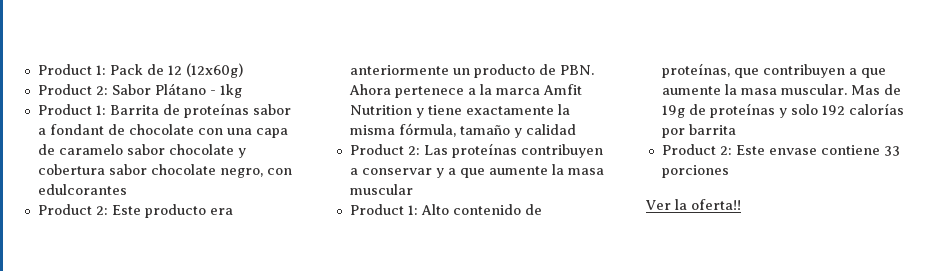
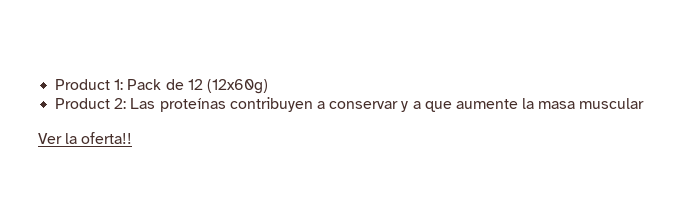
[37,83,242,98] [37,103,291,118] [37,124,288,138] [37,144,246,158] [37,164,292,178] [37,184,127,195] [37,204,233,218] [349,64,594,78] [348,84,582,98] [349,104,570,118] [349,123,576,138] // Product 2: Sabor Plátano - 1kg // Product 1: Barrita de proteínas sabor a fondant de chocolate con una capa de caramelo sabor chocolate y cobertura sabor chocolate negro, con edulcorantes // Product 2: Este producto era anteriormente un producto de PBN. Ahora pertenece a la marca Amfit Nutrition y tiene exactamente la misma fórmula, tamaño y calidad -> (268, 86) none
[349,204,542,215] [661,63,886,78] [661,84,901,95] [661,103,904,118] [661,124,736,138] [661,144,900,156] [661,165,729,178] // Product 1: Alto contenido de proteínas, que contribuyen a que aumente la masa muscular. Mas de 19g de proteínas y solo 192 calorías por barrita // Product 2: Este envase contiene 33 porciones -> (645, 103) none

